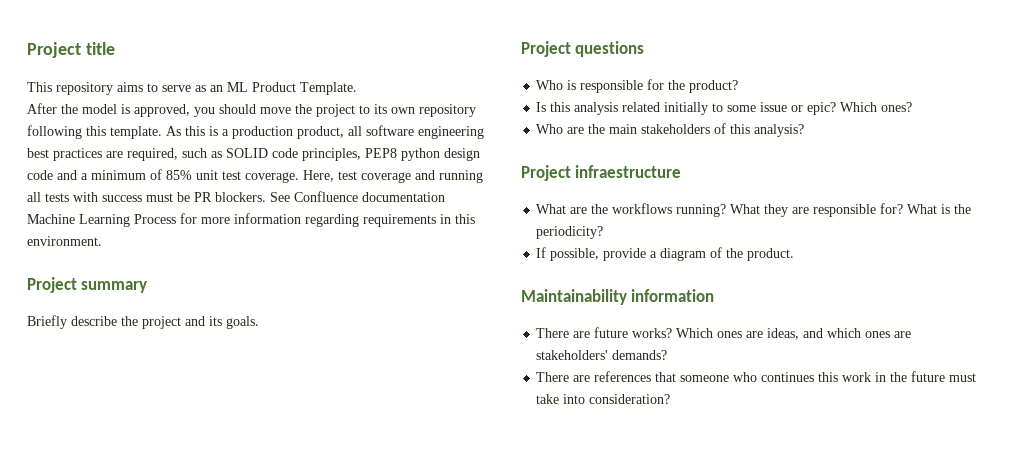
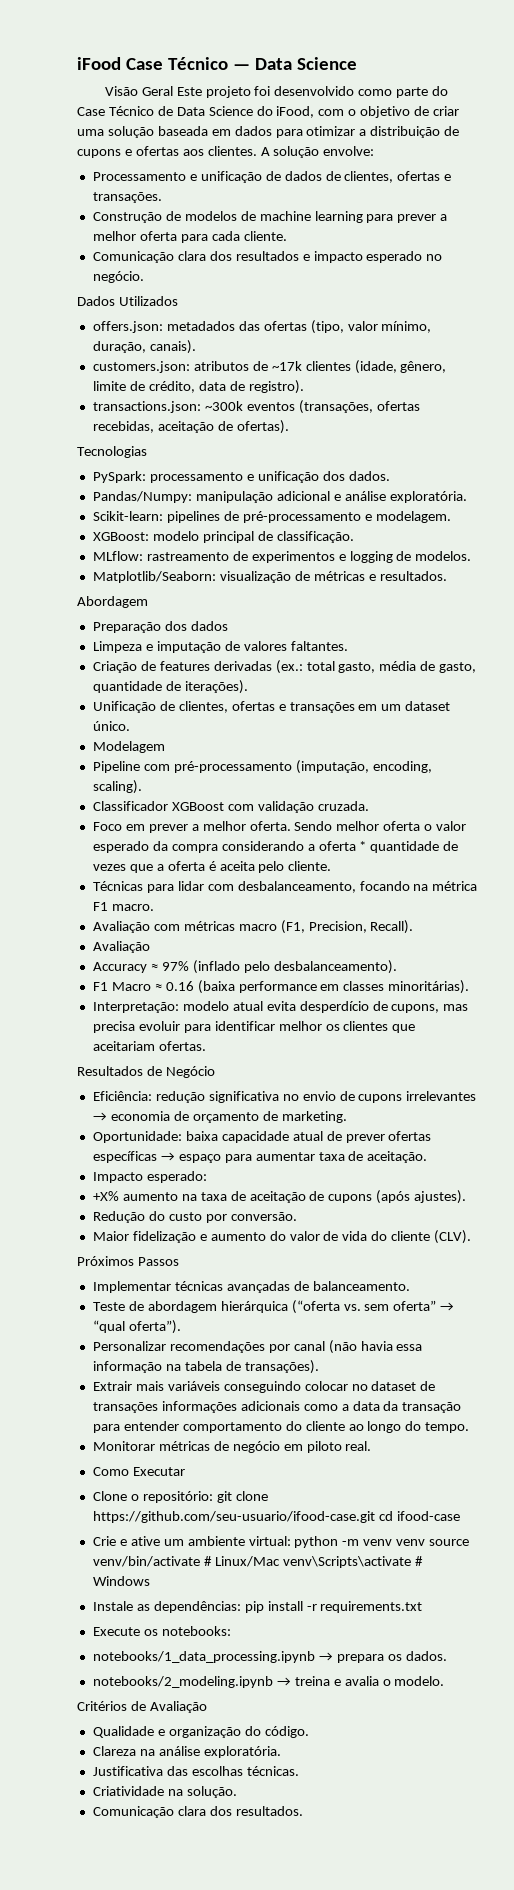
[27,42,115,58] [27,82,357,95] [27,103,476,117] [27,125,484,139] [27,148,480,161] [27,169,483,183] [27,191,445,202] [27,213,475,227] [27,236,102,246] [27,277,148,293] [27,315,259,329] [521,41,645,57] [536,79,739,93] [536,102,913,115] [536,123,805,137] [521,165,682,181] [536,203,972,217] [536,226,604,239] [536,247,795,261] [521,289,715,305] [536,327,912,340] [536,350,668,360] [536,371,977,382] [536,394,671,404] Project title // This repository aims to serve as an ML Product Template. // After the model is approved, you should move the project to its own repository following this template. As this is a production product, all software engineering best practices are required, such as SOLID code principles, PEP8 python design code and a minimum of 85% unit test coverage. Here, test coverage and running all tests with success must be PR blockers. See Confluence documentation Machine Learning Process for more information regarding requirements in this environment. // Project summary // Briefly describe the project and its goals. // Project questions // Who is responsible for the product? // Is this analysis related initially to some issue or epic? Which ones? // Who are the main stakeholders of this analysis? // Project infraestructure // What are the workflows running? What they are responsible for? What is the periodicity? // If possible, provide a diagram of the product. // Maintainability information // There are future works? Which ones are ideas, and which ones are stakeholders' demands? // There are references that someone who continues this work in the future must take into consideration? -> [77,57,357,70] [104,86,449,98] [77,106,460,118] [77,126,460,138] [77,146,375,158] [92,171,452,183] [92,192,162,203] [92,211,448,223] [92,231,287,243] [92,251,443,263] [92,271,144,283] [77,296,178,306] [92,320,432,334] [92,340,196,354] [92,360,447,374] [92,380,304,394] [92,400,420,414] [92,420,289,434] [77,446,147,458] [92,471,390,483] [92,491,467,503] [92,511,451,523] [92,531,354,543] [92,551,472,563] [92,571,447,583] [77,596,148,608] [92,621,228,633] [92,641,348,653] [92,660,477,674] [92,680,248,694] [92,701,451,713] [92,721,130,731] [92,741,165,753] [92,760,432,774] [92,780,142,794] [92,801,369,813] [92,821,467,833] [92,841,459,853] [92,861,332,873] [92,881,478,893] [92,902,154,911] [92,920,414,934] [92,941,150,953] [92,960,397,974] [92,980,470,994] [92,1001,469,1013] [92,1021,416,1033] [92,1041,206,1051] [77,1066,215,1078] [92,1091,477,1103] [92,1111,347,1123] [92,1131,432,1143] [92,1151,428,1163] [92,1171,207,1183] [92,1190,467,1204] [92,1211,297,1223] [92,1230,472,1244] [77,1256,179,1266] [92,1281,410,1293] [92,1300,455,1314] [92,1320,181,1334] [92,1340,423,1354] [92,1360,319,1374] [92,1381,436,1393] [92,1401,462,1413] [92,1421,470,1433] [92,1441,372,1453] [92,1467,185,1476] [92,1491,268,1503] [92,1511,460,1523] [92,1536,470,1548] [92,1556,423,1568] [92,1576,150,1586] [92,1601,423,1613] [92,1626,231,1636] [92,1651,447,1663] [92,1676,445,1688] [77,1701,207,1713] [92,1726,309,1738] [92,1746,281,1758] [92,1766,299,1776] [92,1786,237,1798] [92,1806,303,1818] iFood Case Técnico — Data Science // Visão Geral Este projeto foi desenvolvido como parte do Case Técnico de Data Science do iFood, com o objetivo de criar uma solução baseada em dados para otimizar a distribuição de cupons e ofertas aos clientes. A solução envolve: // Processamento e unificação de dados de clientes, ofertas e transações. // Construção de modelos de machine learning para prever a melhor oferta para cada cliente. // Comunicação clara dos resultados e impacto esperado no negócio. // Dados Utilizados // offers.json: metadados das ofertas (tipo, valor mínimo, duração, canais). // customers.json: atributos de ~17k clientes (idade, gênero, limite de crédito, data de registro). // transactions.json: ~300k eventos (transações, ofertas recebidas, aceitação de ofertas). // Tecnologias // PySpark: processamento e unificação dos dados. // Pandas/Numpy: manipulação adicional e análise exploratória. // Scikit-learn: pipelines de pré-processamento e modelagem. // XGBoost: modelo principal de classificação. // MLflow: rastreamento de experimentos e logging de modelos. // Matplotlib/Seaborn: visualização de métricas e resultados. // Abordagem // Preparação dos dados // Limpeza e imputação de valores faltantes. // Criação de features derivadas (ex.: total gasto, média de gasto, quantidade de iterações). // Unificação de clientes, ofertas e transações em um dataset único. // Modelagem // Pipeline com pré-processamento (imputação, encoding, scaling). // Classificador XGBoost com validação cruzada. // Foco em prever a melhor oferta. Sendo melhor oferta o valor esperado da compra considerando a oferta * quantidade de vezes que a oferta é aceita pelo cliente. // Técnicas para lidar com desbalanceamento, focando na métrica F1 macro. // Avaliação com métricas macro (F1, Precision, Recall). // Avaliação // Accuracy ≈ 97% (inflado pelo desbalanceamento). // F1 Macro ≈ 0.16 (baixa performance em classes minoritárias). // Interpretação: modelo atual evita desperdício de cupons, mas precisa evoluir para identificar melhor os clientes que aceitariam ofertas. // Resultados de Negócio // Eficiência: redução significativa no envio de cupons irrelevantes → economia de orçamento de marketing. // Oportunidade: baixa capacidade atual de prever ofertas específicas → espaço para aumentar taxa de aceitação. // Impacto esperado: // +X% aumento na taxa de aceitação de cupons (após ajustes). // Redução do custo por conversão. // Maior fidelização e aumento do valor de vida do cliente (CLV). // Próximos Passos // Implementar técnicas avançadas de balanceamento. // Teste de abordagem hierárquica (“oferta vs. sem oferta” → “qual oferta”). // Personalizar recomendações por canal (não havia essa informação na tabela de transações). // Extrair mais variáveis conseguindo colocar no dataset de transações informações adicionais como a data da transação para entender comportamento do cliente ao longo do tempo. // Monitorar métricas de negócio em piloto real. // Como Executar // Clone o repositório: git clone https://github.com/seu-usuario/ifood-case.git cd ifood-case // Crie e ative um ambiente virtual: python -m venv venv source venv/bin/activate # Linux/Mac venv\Scripts\activate # Windows // Instale as dependências: pip install -r requirements.txt // Execute os notebooks: // notebooks/1_data_processing.ipynb → prepara os dados. // notebooks/2_modeling.ipynb → treina e avalia o modelo. // Critérios de Avaliação // Qualidade e organização do código. // Clareza na análise exploratória. // Justificativa das escolhas técnicas. // Criatividade na solução. // Comunicação clara dos resultados.

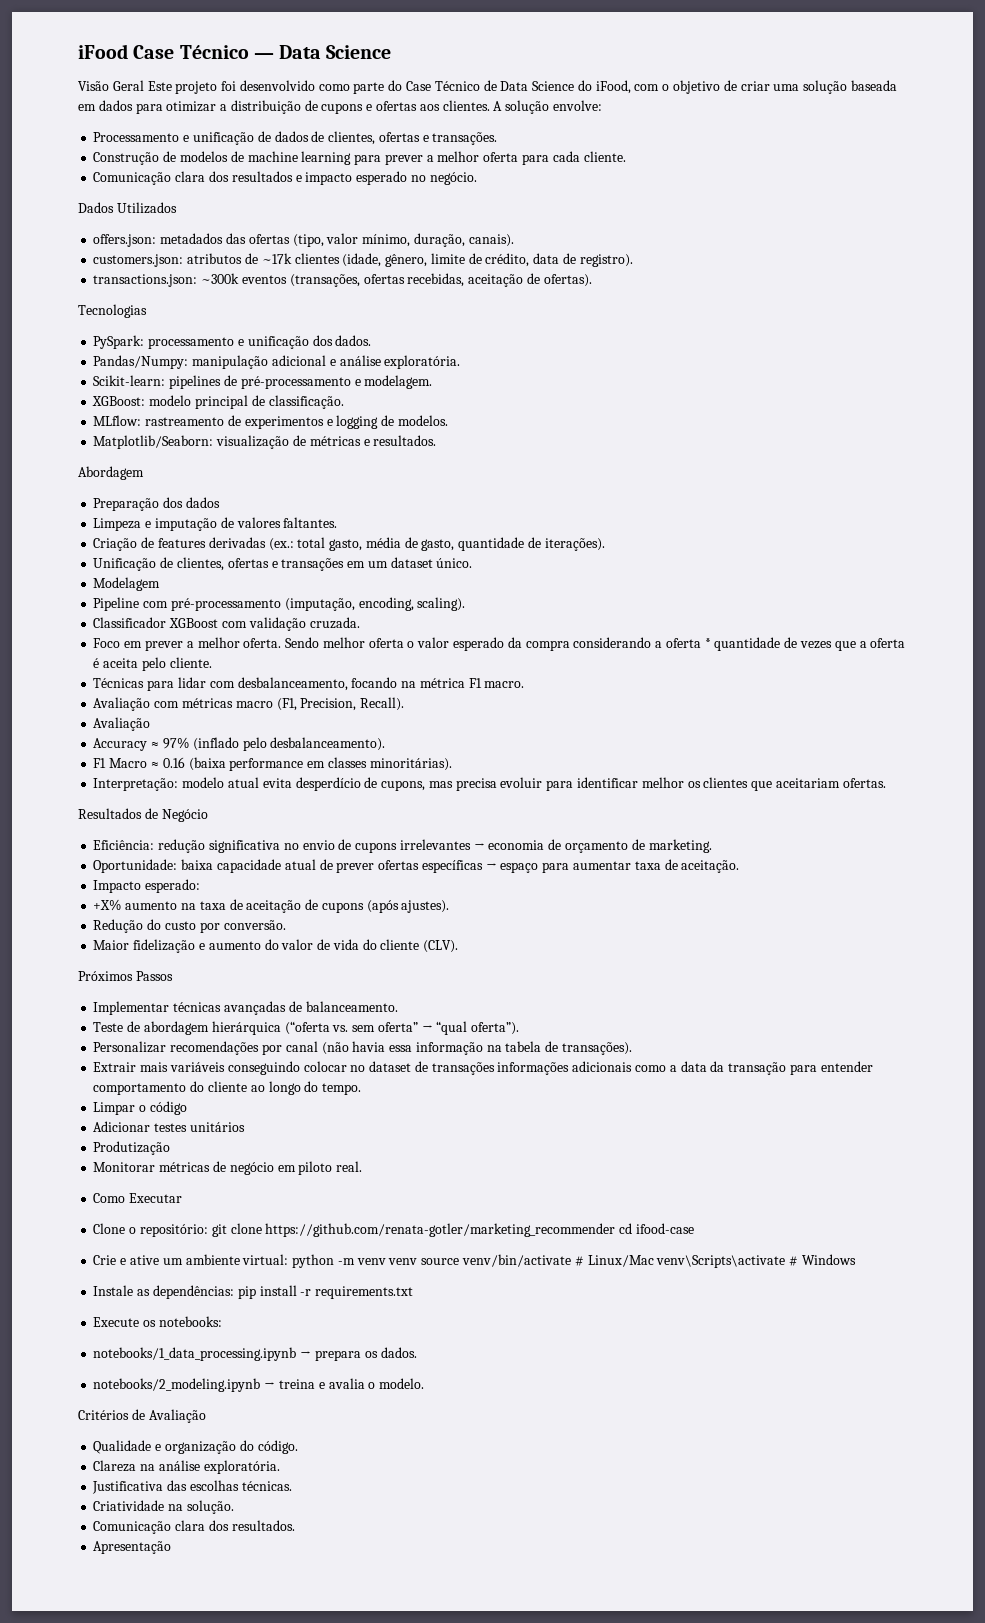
(470, 1427) none -> [93,1101,187,1115] [93,1121,245,1132] [93,1141,171,1155] // Limpar o código // Adicionar testes unitários // Produtização
[92,1511,375,1523] https://github.com/seu-usuario/ifood-case.git -> [265,1223,616,1237] https://github.com/renata-gotler/marketing_recommender
(303, 1811) none -> [93,1541,172,1554] // Apresentação

